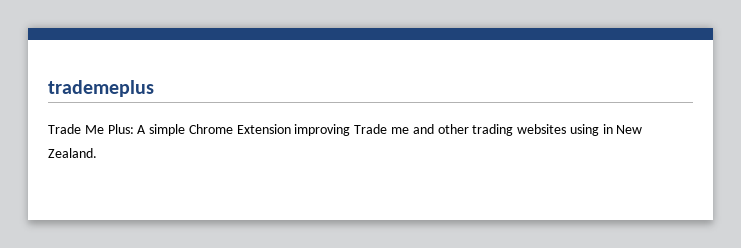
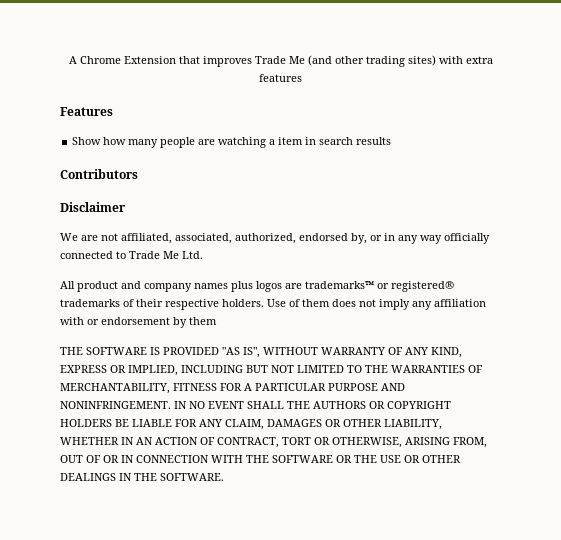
[48,80,154,97] [48,124,643,136] [48,148,97,158] trademeplus // Trade Me Plus: A simple Chrome Extension improving Trade me and other trading websites using in New Zealand. -> [68,55,493,67] [259,74,302,82] [60,107,113,116] [72,137,392,148] [60,169,138,179] [60,202,126,212] [60,233,490,244] [60,251,203,259] [60,281,454,292] [60,299,486,310] [60,317,217,328] [60,347,462,358] [60,365,483,376] [60,383,405,394] [60,401,451,409] [60,419,442,430] [60,437,487,448] [60,455,461,463] [60,473,224,481] A Chrome Extension that improves Trade Me (and other trading sites) with extra features // Features // Show how many people are watching a item in search results // Contributors // Disclaimer // We are not affiliated, associated, authorized, endorsed by, or in any way officially connected to Trade Me Ltd. // All product and company names plus logos are trademarks™ or registered® trademarks of their respective holders. Use of them does not imply any affiliation with or endorsement by them // THE SOFTWARE IS PROVIDED "AS IS", WITHOUT WARRANTY OF ANY KIND, EXPRESS OR IMPLIED, INCLUDING BUT NOT LIMITED TO THE WARRANTIES OF MERCHANTABILITY, FITNESS FOR A PARTICULAR PURPOSE AND NONINFRINGEMENT. IN NO EVENT SHALL THE AUTHORS OR COPYRIGHT HOLDERS BE LIABLE FOR ANY CLAIM, DAMAGES OR OTHER LIABILITY, WHETHER IN AN ACTION OF CONTRACT, TORT OR OTHERWISE, ARISING FROM, OUT OF OR IN CONNECTION WITH THE SOFTWARE OR THE USE OR OTHER DEALINGS IN THE SOFTWARE.

